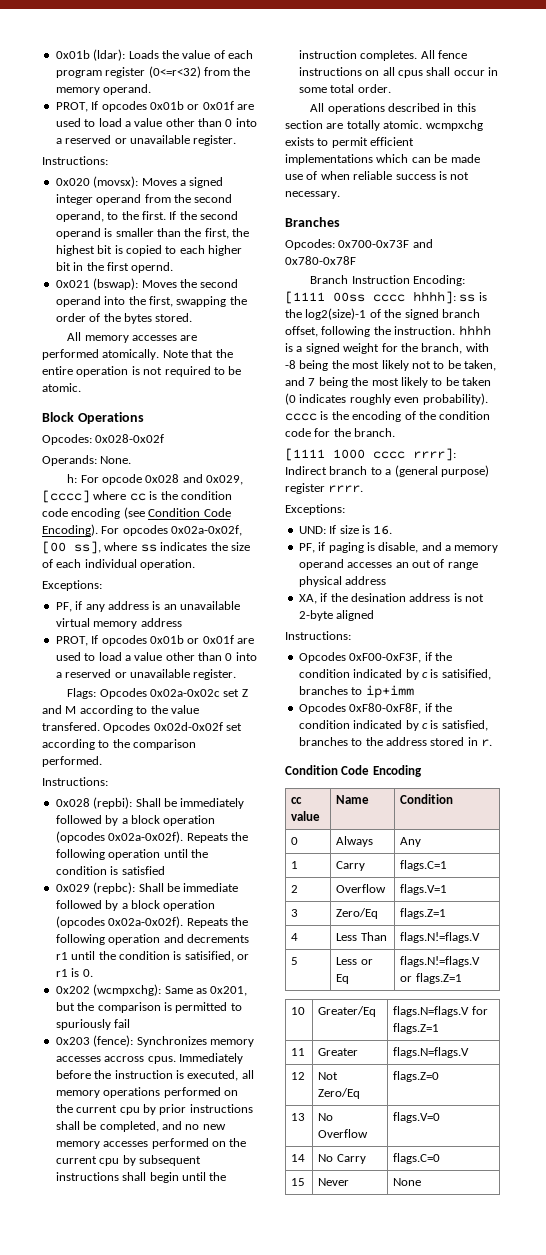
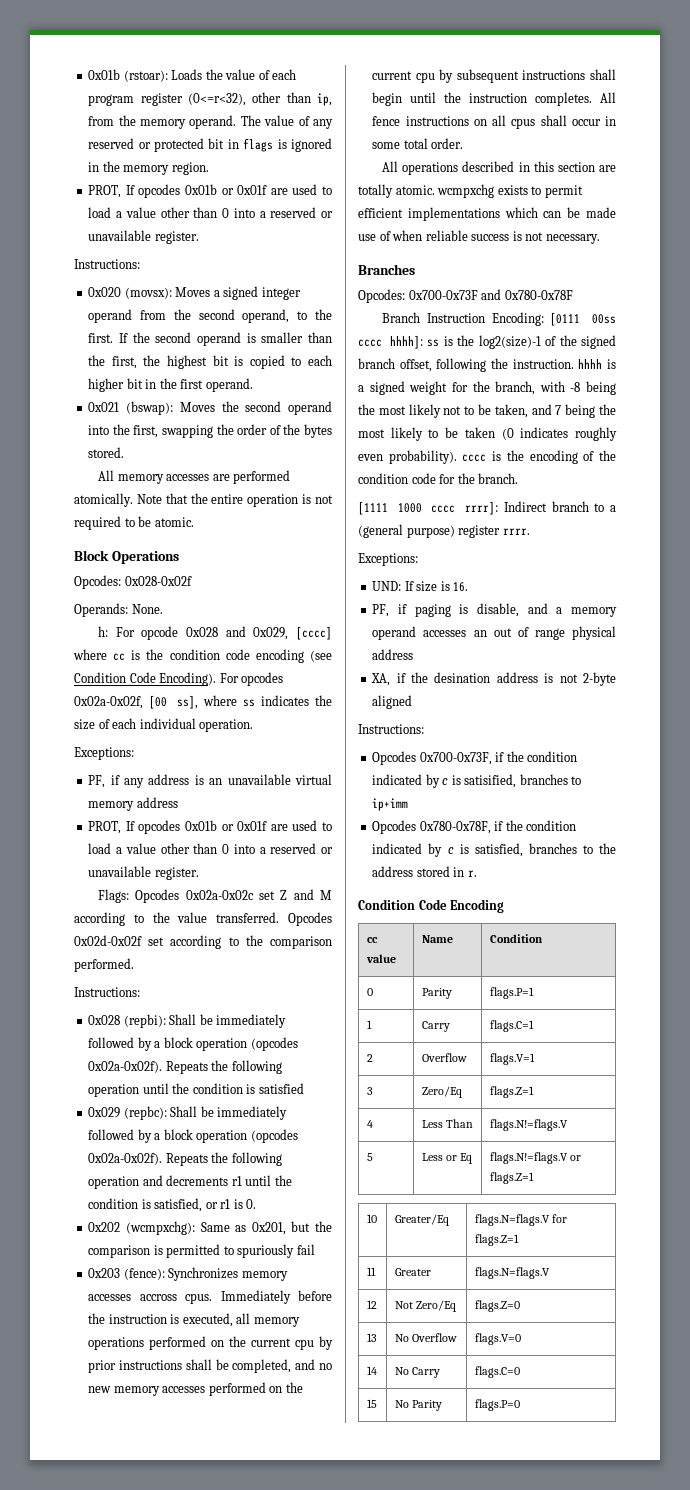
[55,49,126,61] 0x01b (ldar): -> [88,69,168,82] 0x01b (rstoar):
[148,66,201,78] (0<=r<32) -> [187,92,332,106] (0<=r<32), other than ip,
(152, 89) none -> [240,115,333,129] [88,138,332,152] [88,161,209,175] The value of any reserved or protected bit in flags is ignored in the memory region.
[131,262,174,273] opernd. -> [205,378,253,392] operand.
[42,722,100,731] transfered. -> [216,912,280,923] transferred.
[183,883,239,892] immediate -> [217,1106,288,1120] immediately
[184,951,234,962] satisified, -> [154,1198,203,1212] satisfied,
[285,291,325,304] [1111 -> [550,312,581,326] [0111
[349,653,422,663] 0xF00-0xF3F, -> [419,752,492,765] 0x700-0x73F,
[349,703,422,714] 0xF80-0xF8F, -> [419,821,491,834] 0x780-0x78F,
[336,836,374,847] [400,837,422,847] Always | Any -> [421,988,452,999] [489,987,534,999] Parity | flags.P=1
[318,1178,350,1186] [393,1178,422,1186] Never | None -> [394,1400,442,1411] [474,1399,520,1411] No Parity | flags.P=0

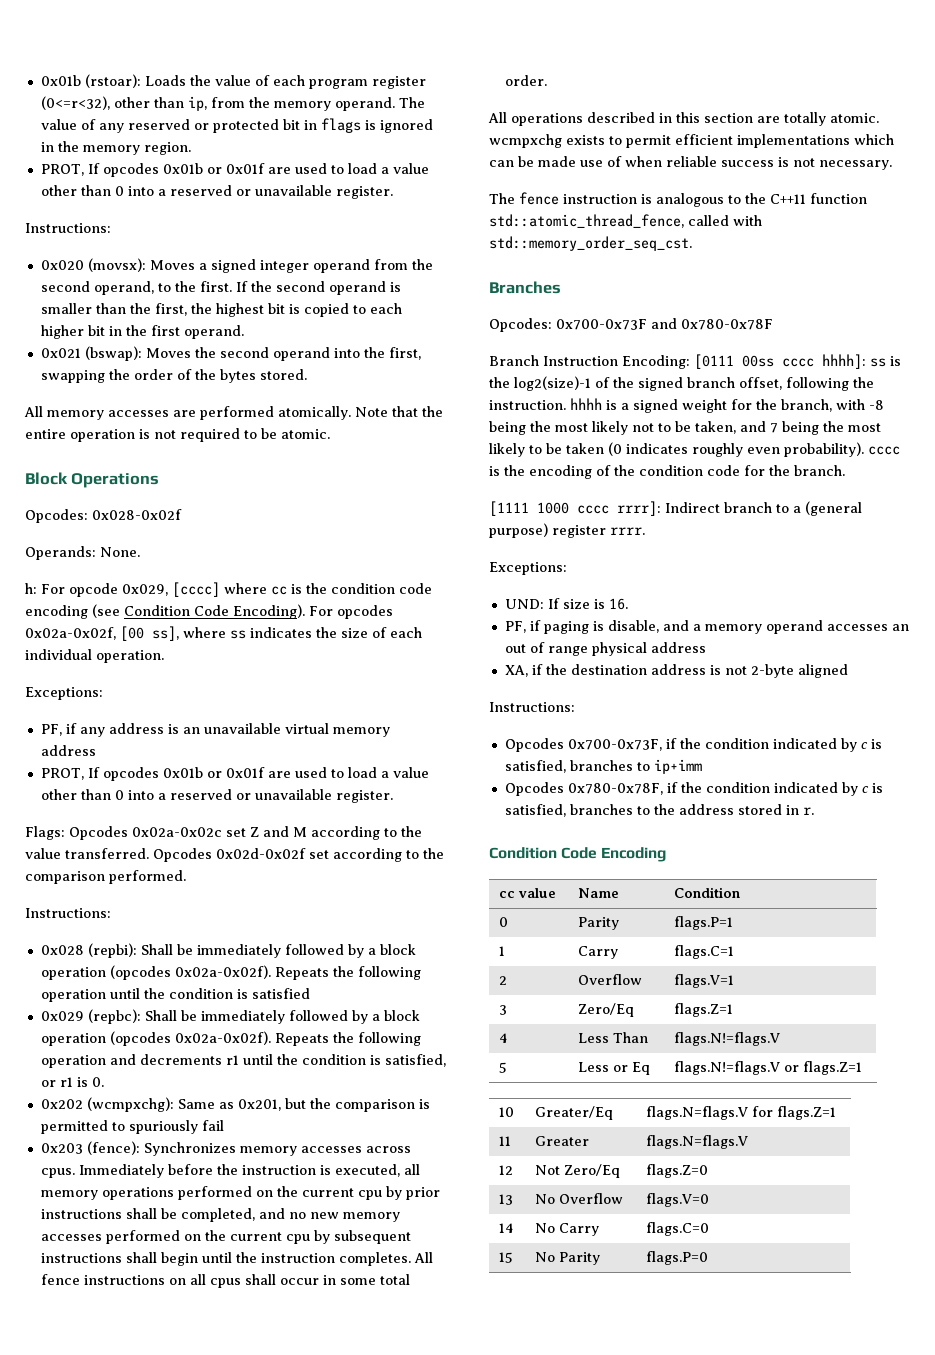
[186,626,246,637] 0x028 and -> (118, 590) none
[139,1294,177,1301] accross -> [365,1146,411,1153] across
(600, 239) none -> [489,192,867,207] [489,214,762,228] [489,236,692,251] // The fence instruction is analogous to the C++11 function std::atomic_thread_fence, called with std::memory_order_seq_cst.
[434,672,491,683] desination -> [570,664,647,675] destination
[464,774,517,788] satisified, -> [504,760,566,773] satisfied,

